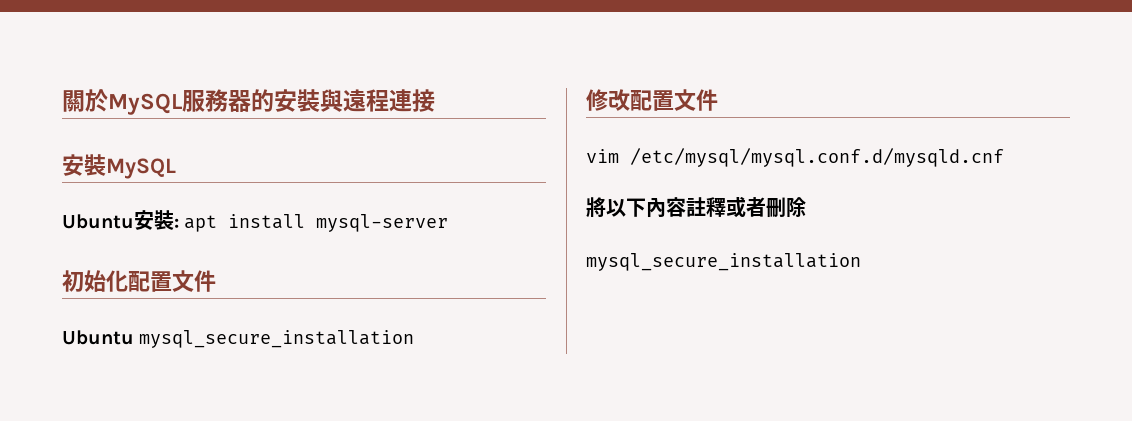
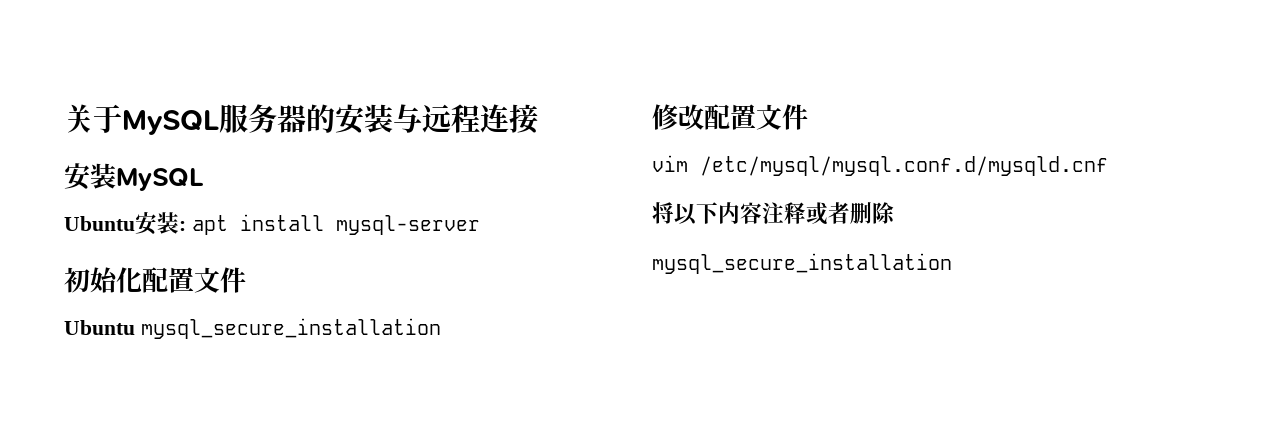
[62,89,412,115] 關於MySQL服務器的安裝與遠程連 -> [64,104,509,135] 关于MySQL服务器的安装与远程连
[84,154,106,176] 裝 -> [90,163,116,189] 装
[154,210,174,230] 裝 -> [157,212,179,234] 装
[586,196,786,218] 將以下內容註釋或者刪 -> [652,202,872,225] 将以下内容注释或者删

